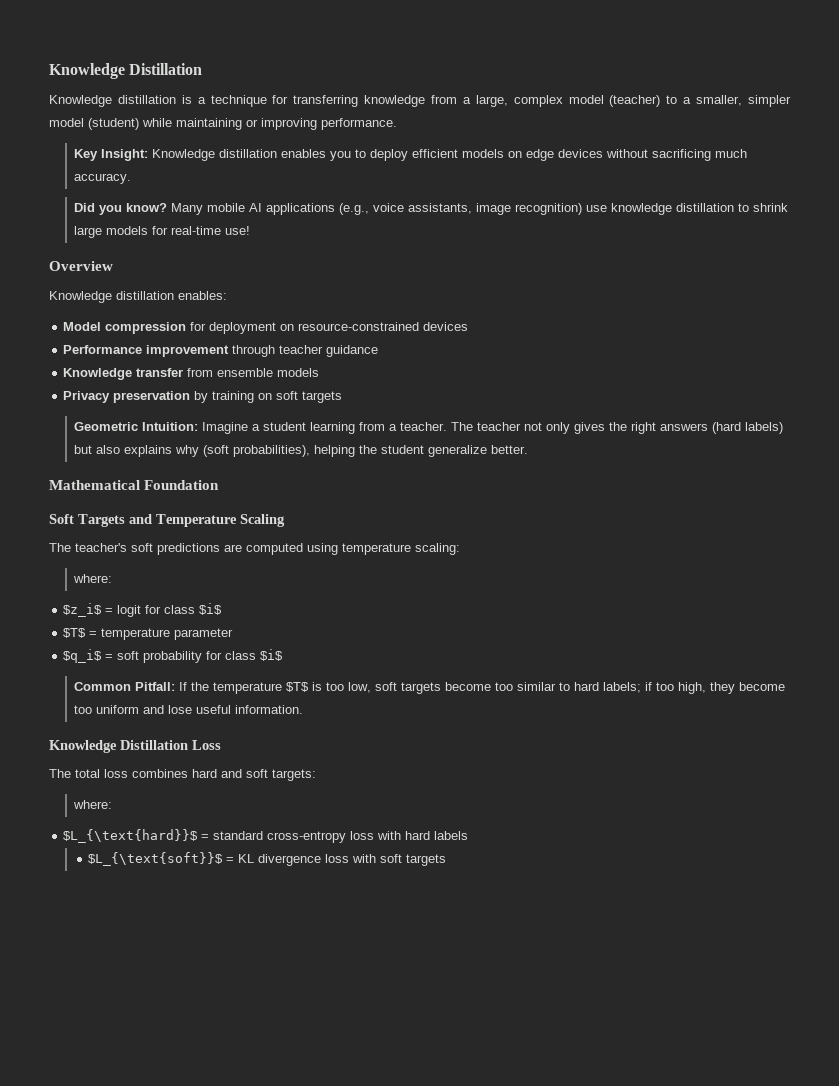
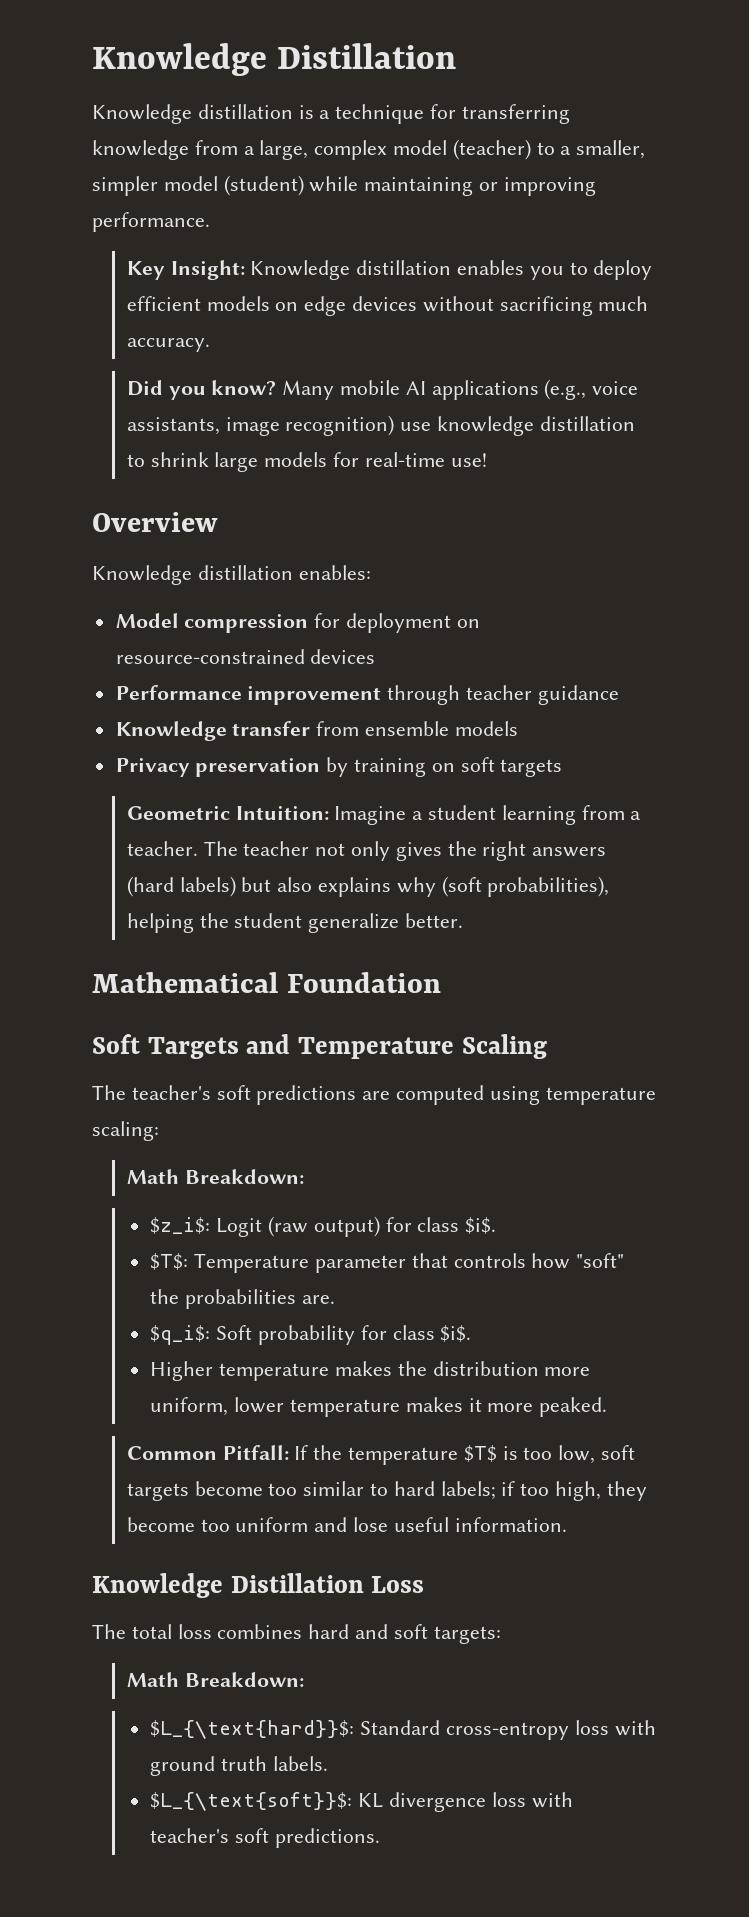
[73,574,113,583] [63,603,223,617] [63,628,234,640] [63,649,284,663] where: // $z_i$ = logit for class $i$ // $T$ = temperature parameter // $q_i$ = soft probability for class $i$ -> [126,1169,304,1184] [150,1216,497,1237] [150,1253,625,1273] [150,1289,335,1309] [150,1325,472,1345] [150,1361,591,1381] [150,1397,608,1417] Math Breakdown: // $z_i$: Logit (raw output) for class $i$. // $T$: Temperature parameter that controls how "soft" the probabilities are. // $q_i$: Soft probability for class $i$. // Higher temperature makes the distribution more uniform, lower temperature makes it more peaked.
[73,800,113,809] [63,829,469,843] [88,852,235,866] where: // $L_{\text{hard}}$ = standard cross-entropy loss with hard labels // $L_{\text{soft}}$ = -> [126,1672,304,1687] [150,1720,656,1740] [150,1756,328,1776] [150,1792,353,1811] Math Breakdown: // $L_{\text{hard}}$: Standard cross-entropy loss with ground truth labels. // $L_{\text{soft}}$:
[380,854,447,866] soft targets -> [150,1828,380,1848] teacher's soft predictions.

